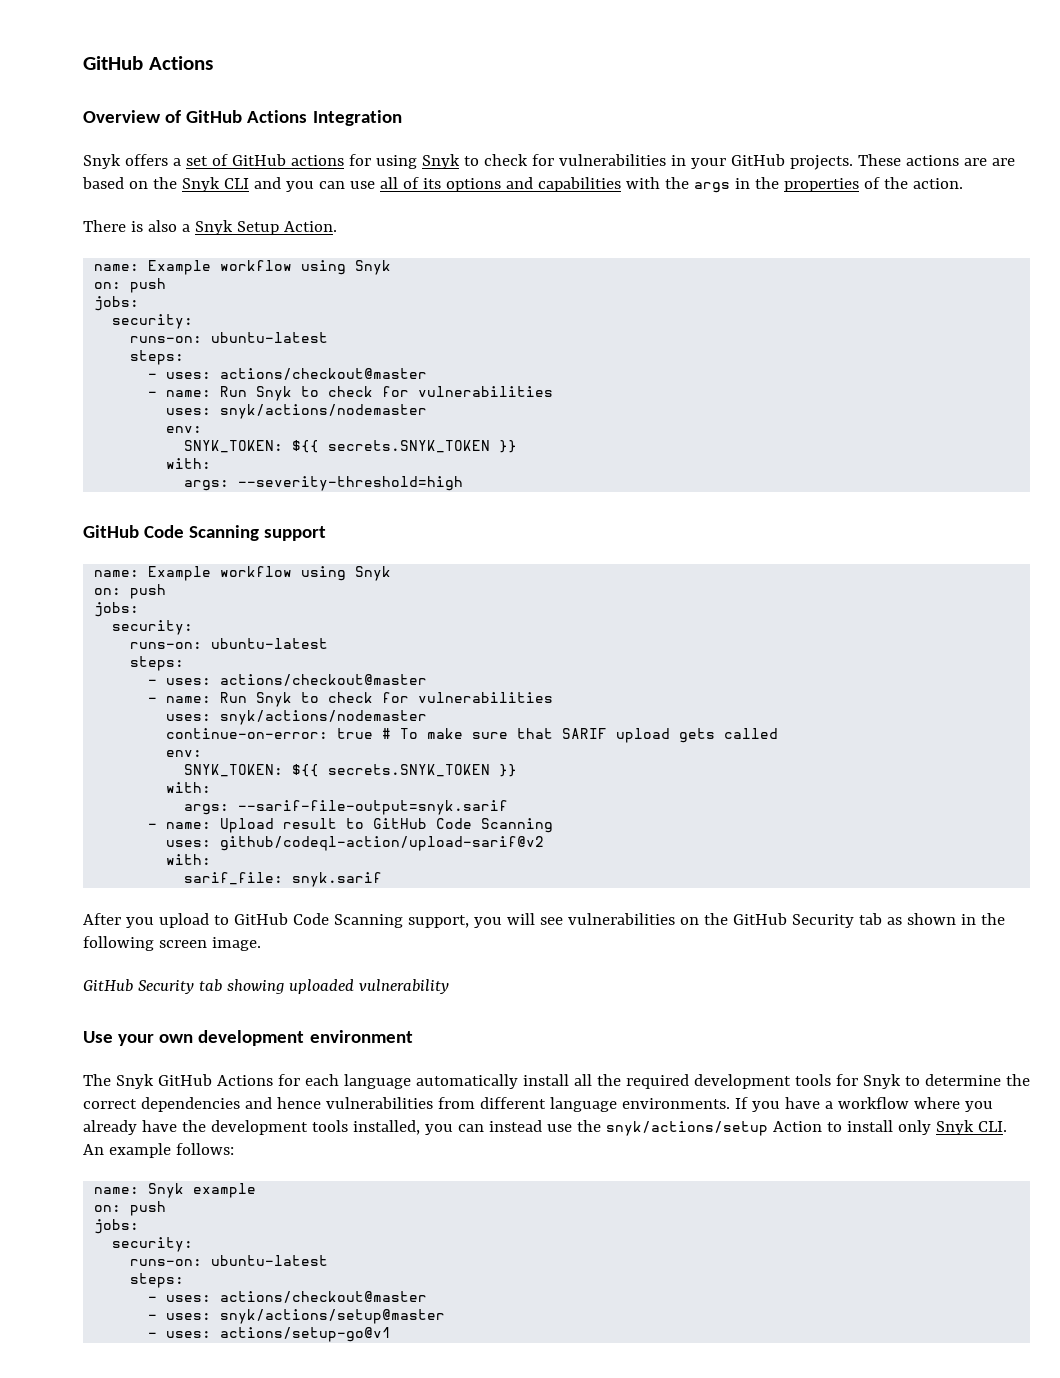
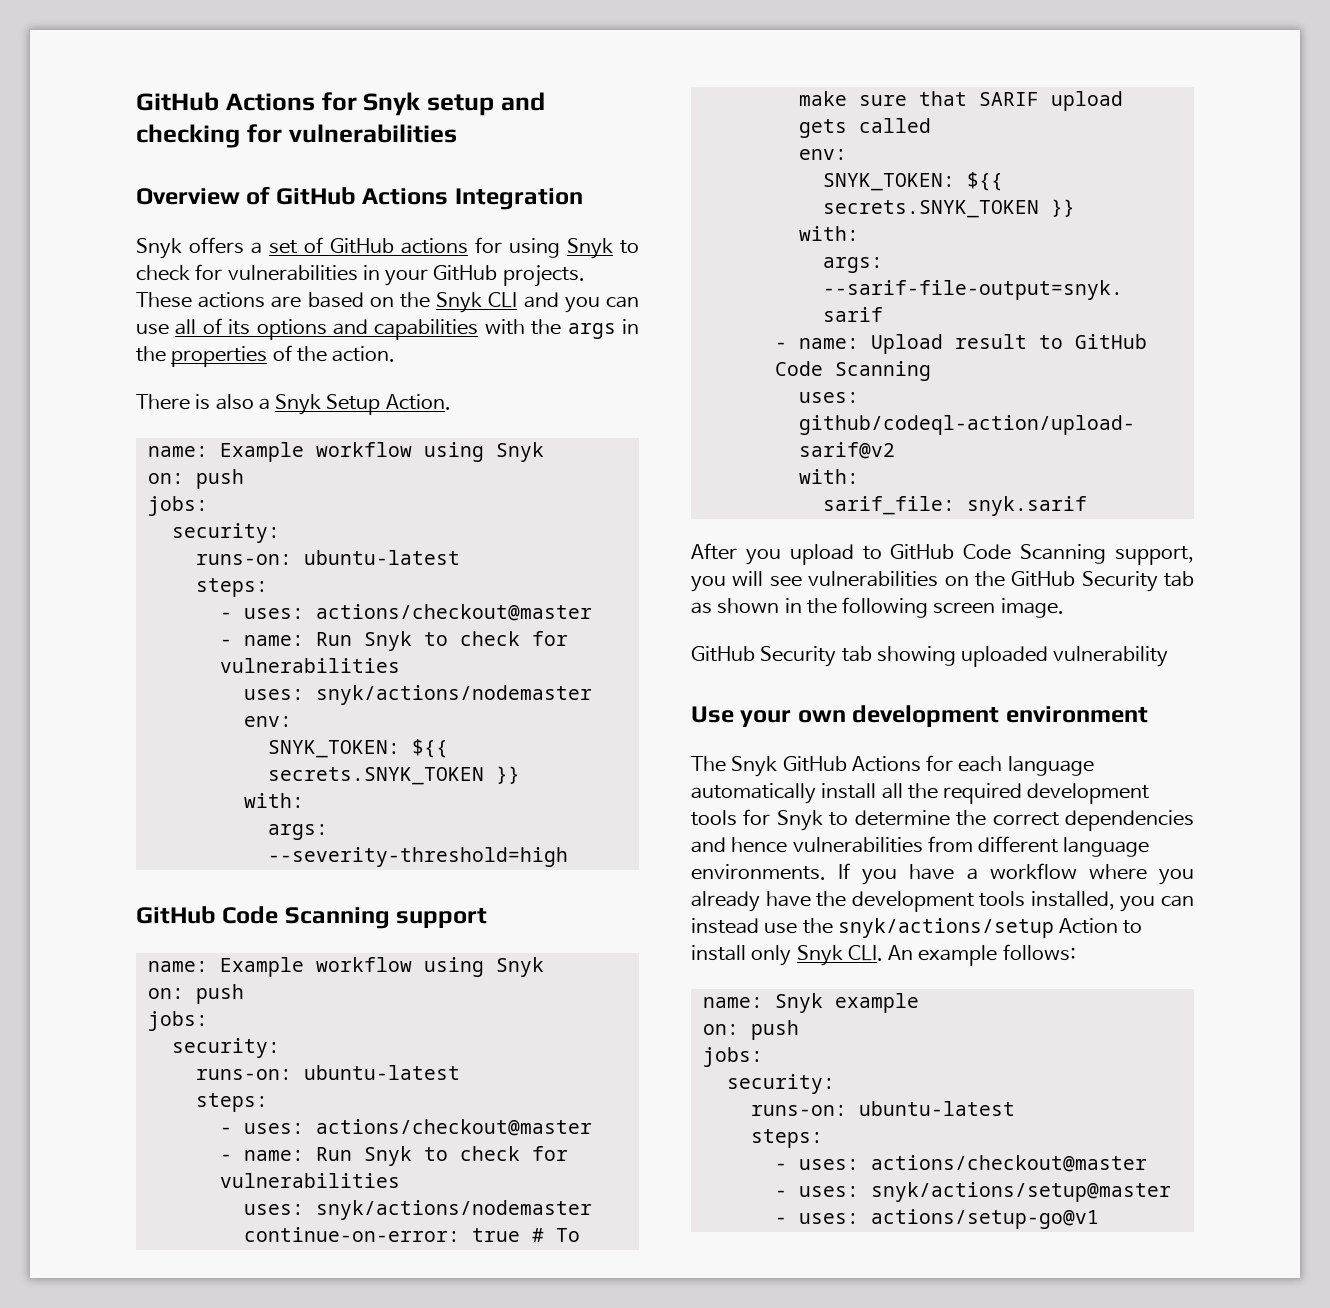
[83,56,213,70] GitHub Actions -> [136,92,545,116] [136,124,457,148] GitHub Actions for Snyk setup and checking for vulnerabilities
[991,158,1015,166] are -> (302, 302) none

